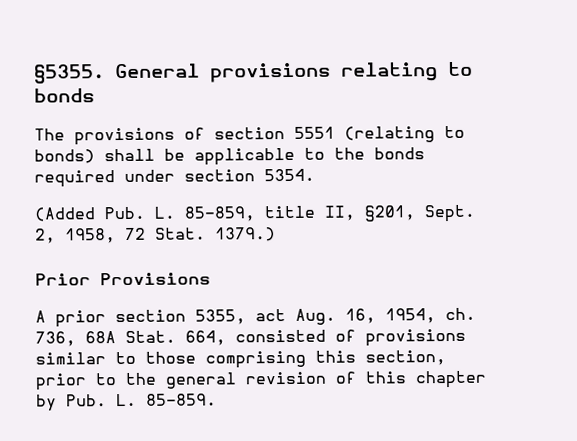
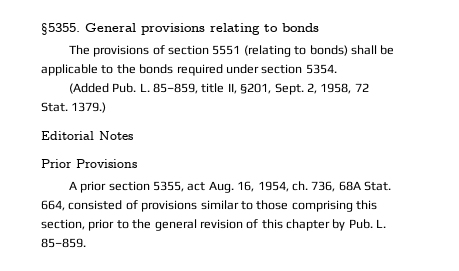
(276, 234) none -> [41,131,133,140] // Editorial Notes

